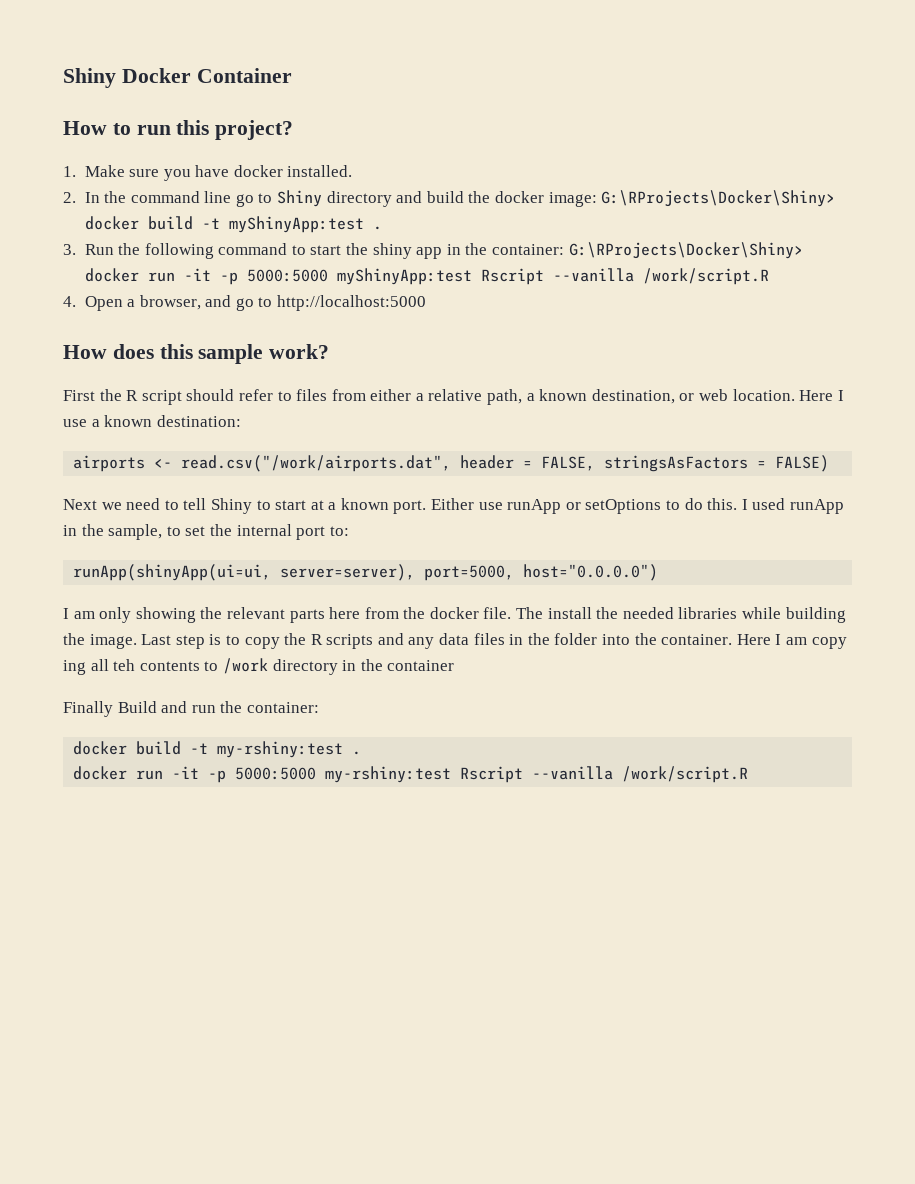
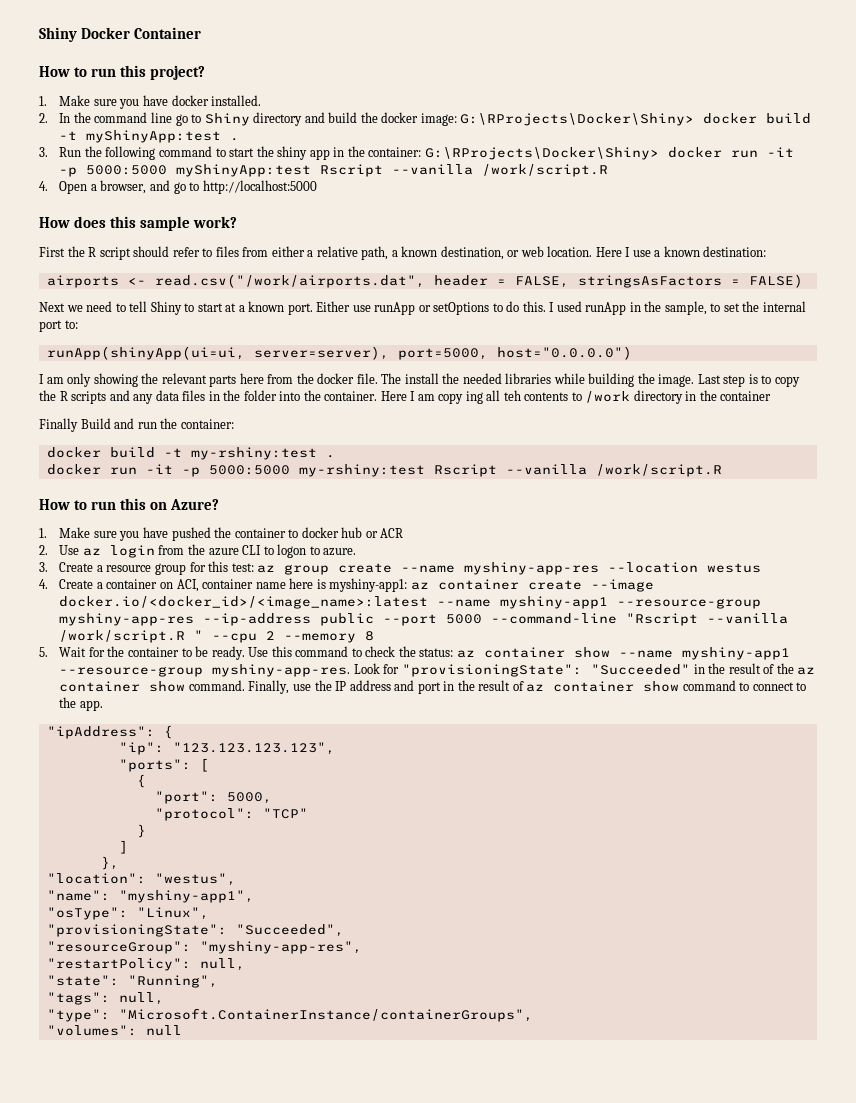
(749, 774) none -> [39,498,219,510] [39,527,404,541] [39,544,357,558] [39,561,762,575] [39,578,654,592] [59,596,762,609] [59,613,789,626] [59,630,375,643] [39,646,790,660] [59,663,816,677] [59,680,807,694] [59,697,103,711] [46,725,173,739] [118,742,335,755] [118,758,209,772] [136,774,146,788] [154,791,272,804] [154,808,308,821] [136,824,146,838] [118,840,128,854] [100,856,119,870] [46,873,236,886] [46,890,254,903] [46,907,209,920] [46,924,344,937] [46,941,362,954] [46,958,245,971] [46,975,218,988] [46,992,164,1005] [46,1008,533,1022] [46,1025,182,1036] // How to run this on Azure? // 1. Make sure you have pushed the container to docker hub or ACR // 2. Use az login from the azure CLI to logon to azure. // 3. Create a resource group for this test: az group create --name myshiny-app-res --location westus // 4. Create a container on ACI, container name here is myshiny-app1: az container create --image docker.io/<docker_id>/<image_name>:latest --name myshiny-app1 --resource-group myshiny-app-res --ip-address public --port 5000 --command-line "Rscript --vanilla /work/script.R " --cpu 2 --memory 8 // 5. Wait for the container to be ready. Use this command to check the status: az container show --name myshiny-app1 --resource-group myshiny-app-res. Look for "provisioningState": "Succeeded" in the result of the az container show command. Finally, use the IP address and port in the result of az container show command to connect to the app. // "ipAddress": { // "ip": "123.123.123.123", // "ports": [ // { // "port": 5000, // "protocol": "TCP" // } // ] // }, // "location": "westus", // "name": "myshiny-app1", // "osType": "Linux", // "provisioningState": "Succeeded", // "resourceGroup": "myshiny-app-res", // "restartPolicy": null, // "state": "Running", // "tags": null, // "type": "Microsoft.ContainerInstance/containerGroups", // "volumes": null

